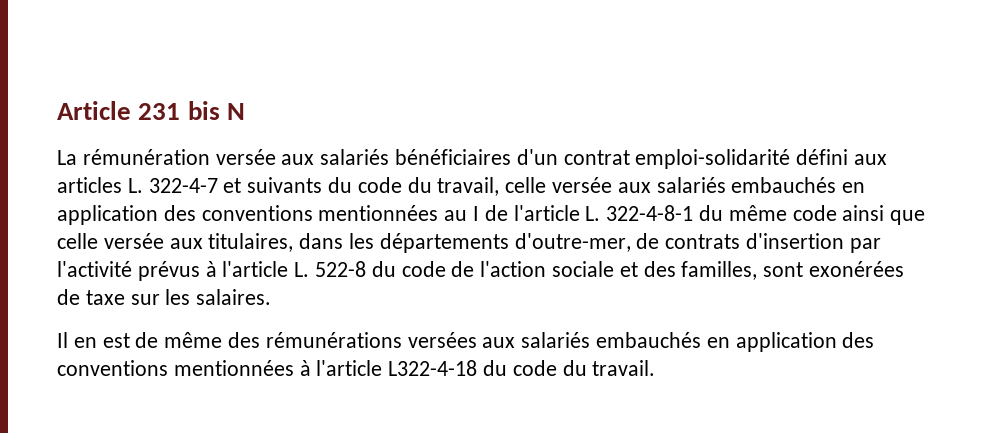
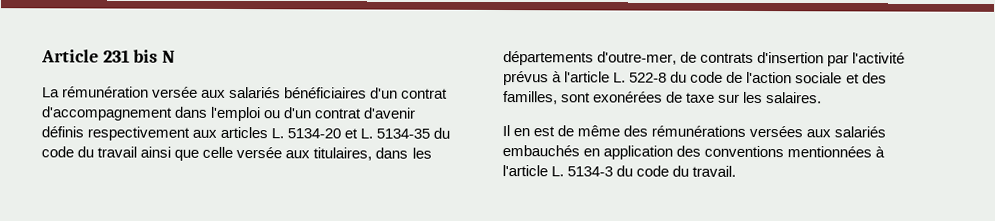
[635,149,888,169] [57,177,866,196] [57,205,837,225] emploi-solidarité défini aux articles L. 322-4-7 et suivants du code du travail, celle versée aux salariés embauchés en application des conventions mentionnées au I de l'article L. 322-4-8-1 du même code -> [41,106,417,122] [41,126,451,141] [41,146,138,158] d'accompagnement dans l'emploi ou d'un contrat d'avenir définis respectivement aux articles L. 5134-20 et L. 5134-35 du code du travail
[388,360,478,376] L322-4-18 -> [551,166,614,177] L. 5134-3

